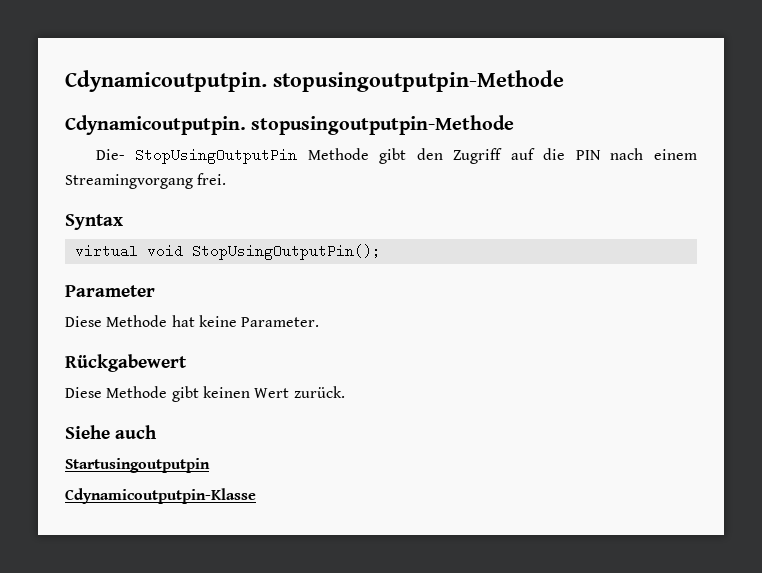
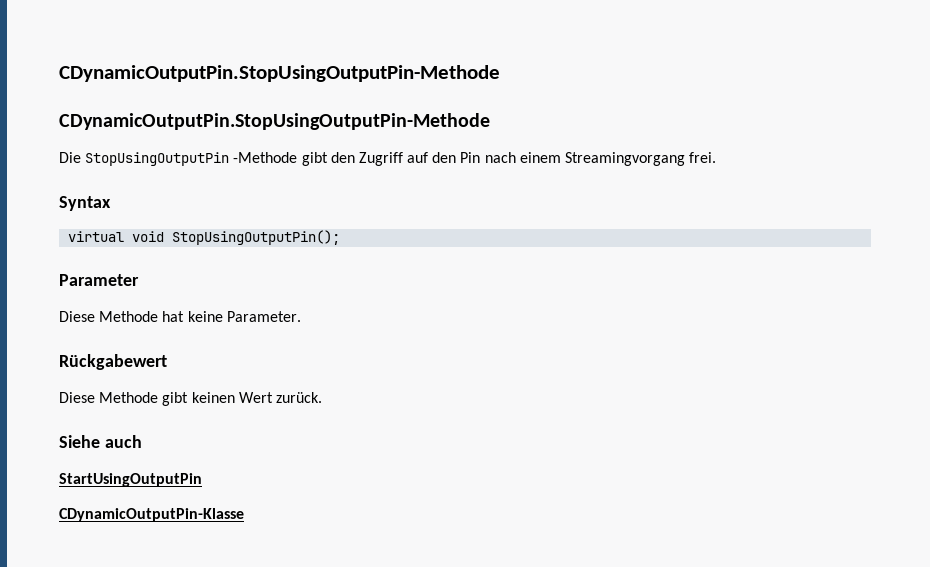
[65,70,564,92] [65,115,515,135] [95,148,369,164] Cdynamicoutputpin. stopusingoutputpin-Methode // Cdynamicoutputpin. stopusingoutputpin-Methode // Die- StopUsingOutputPin Methode -> [59,65,500,82] [59,113,490,130] [59,152,298,166] CDynamicOutputPin.StopUsingOutputPin-Methode // CDynamicOutputPin.StopUsingOutputPin-Methode // Die StopUsingOutputPin -Methode
[543,148,601,160] die PIN -> [432,152,481,163] den Pin
[65,458,210,473] [65,488,256,504] Startusingoutputpin // Cdynamicoutputpin-Klasse -> [59,473,202,487] [59,508,244,522] StartUsingOutputPin // CDynamicOutputPin-Klasse

